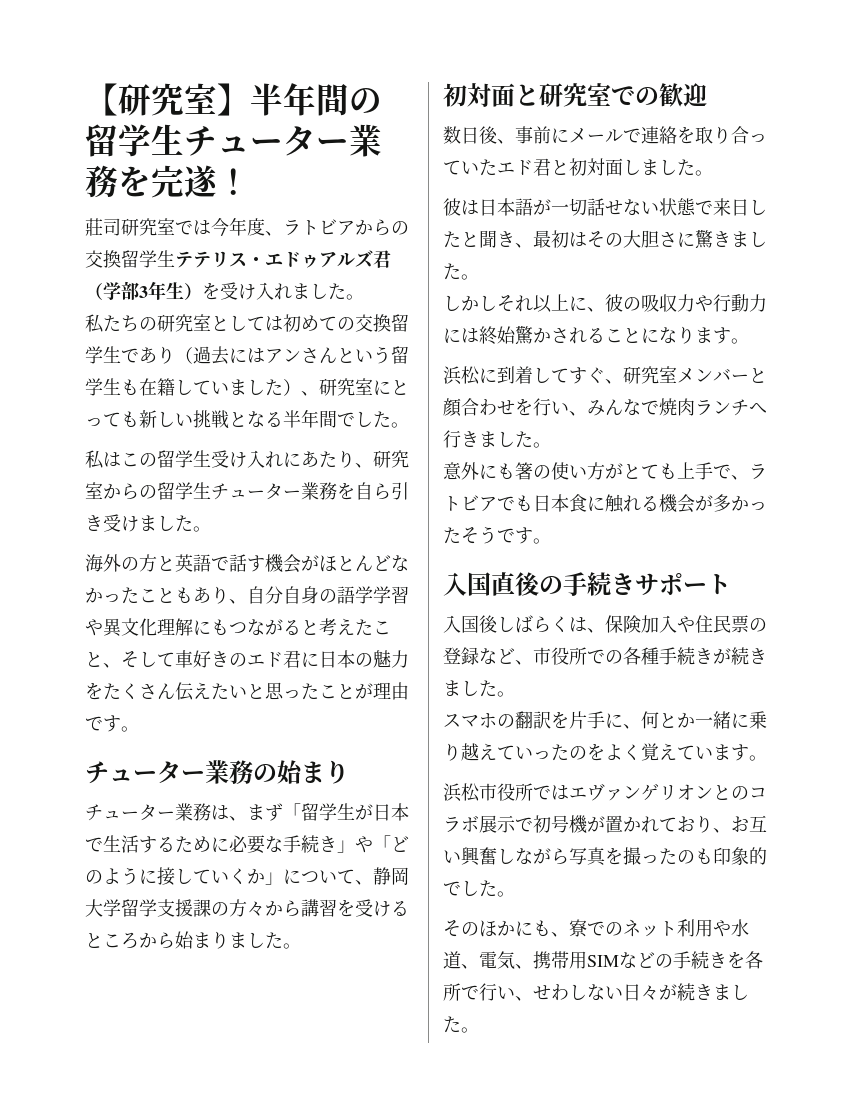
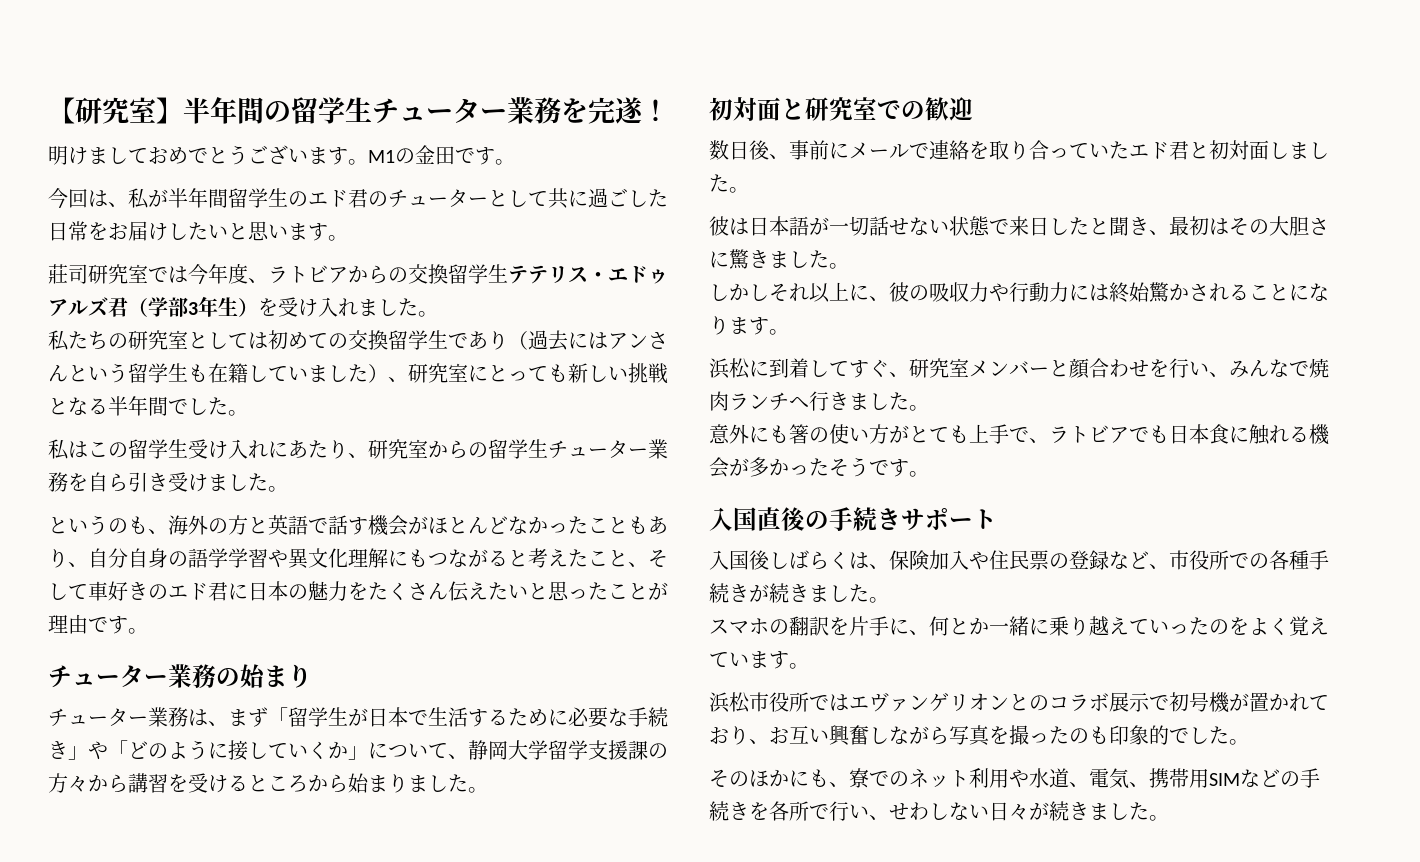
(250, 181) none -> [48,145,515,165] [48,188,668,209] [48,221,348,241] // 明けましておめでとうございます。M1の金田です。 // 今回は、私が半年間留学生のエド君のチューターとして共に過ごした日常をお届けしたいと思います。
(211, 529) none -> [48,515,168,535] というのも、

